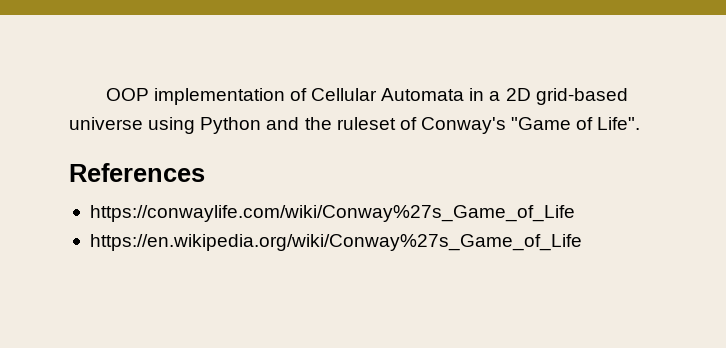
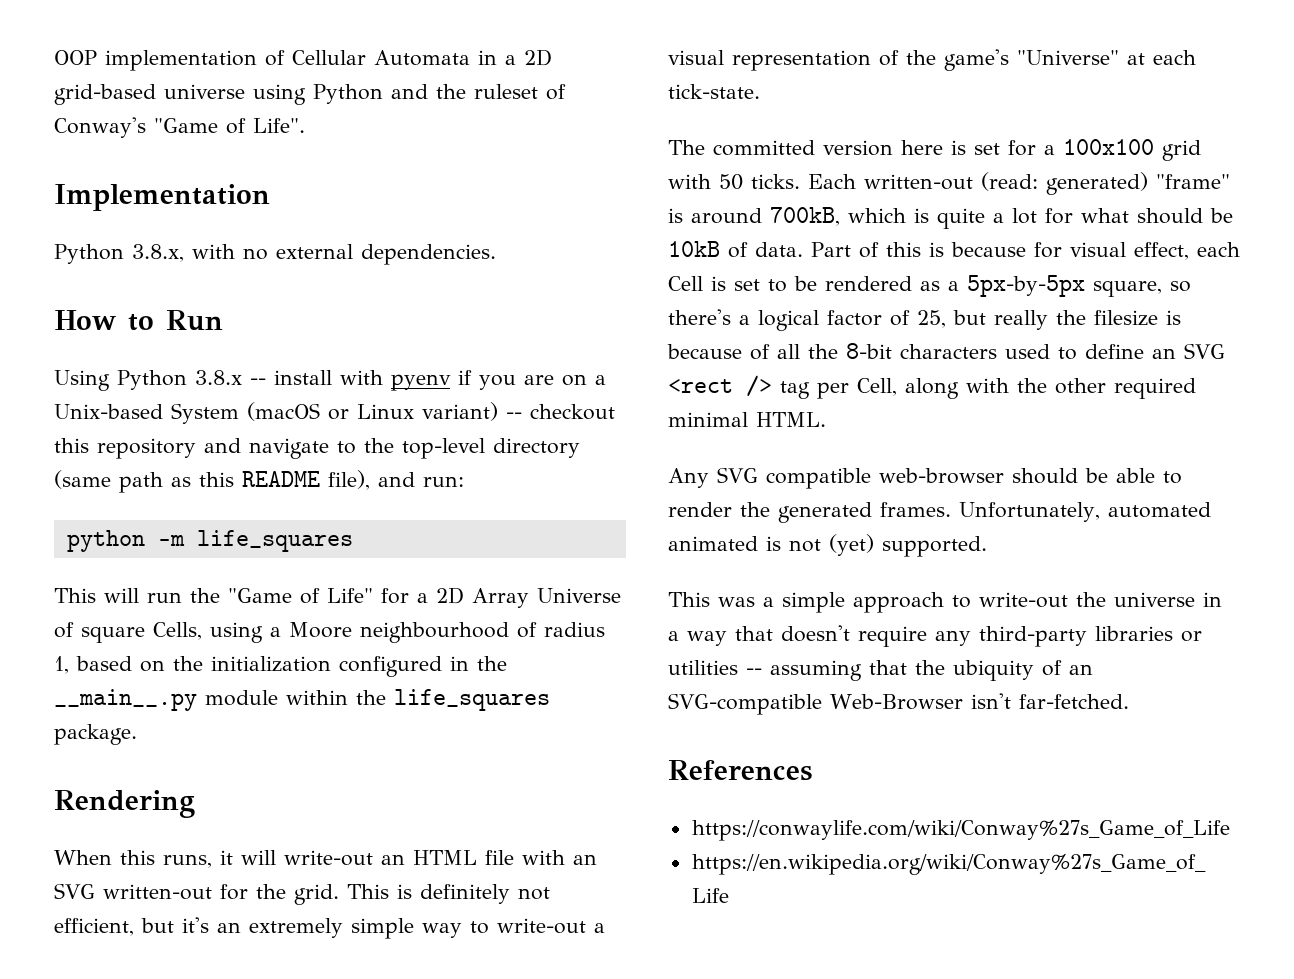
(641, 123) none -> [54,184,270,211] [54,244,496,265] [54,310,223,331] [54,370,606,391] [54,402,615,424] [54,438,580,459] [54,470,464,493] [66,530,353,552] [54,587,621,608] [54,622,605,643] [54,656,507,677] [54,689,550,711] [54,724,137,745] [54,790,195,818] [54,850,597,868] [54,883,550,905] [54,917,605,939] [668,49,1196,71] [668,84,760,99] [668,139,1201,161] [668,172,1230,195] [668,207,1233,229] [668,241,1240,260] [668,275,1191,297] [668,309,1181,331] [667,343,1225,360] [668,375,1196,399] [668,412,826,427] [668,467,1182,489] [668,502,1211,523] [668,534,987,557] [668,592,1222,613] [668,625,1202,647] [668,660,1093,681] [668,693,1129,715] // Implementation // Python 3.8.x, with no external dependencies. // How to Run // Using Python 3.8.x -- install with pyenv if you are on a Unix-based System (macOS or Linux variant) -- checkout this repository and navigate to the top-level directory (same path as this README file), and run: // python -m life_squares // This will run the "Game of Life" for a 2D Array Universe of square Cells, using a Moore neighbourhood of radius 1, based on the initialization configured in the __main__.py module within the life_squares package. // Rendering // When this runs, it will write-out an HTML file with an SVG written-out for the grid. This is definitely not efficient, but it's an extremely simple way to write-out a visual representation of the game's "Universe" at each tick-state. // The committed version here is set for a 100x100 grid with 50 ticks. Each written-out (read: generated) "frame" is around 700kB, which is quite a lot for what should be 10kB of data. Part of this is because for visual effect, each Cell is set to be rendered as a 5px-by-5px square, so there's a logical factor of 25, but really the filesize is because of all the 8-bit characters used to define an SVG <rect /> tag per Cell, along with the other required minimal HTML. // Any SVG compatible web-browser should be able to render the generated frames. Unfortunately, automated animated is not (yet) supported. // This was a simple approach to write-out the universe in a way that doesn't require any third-party libraries or utilities -- assuming that the ubiquity of an SVG-compatible Web-Browser isn't far-fetched.

